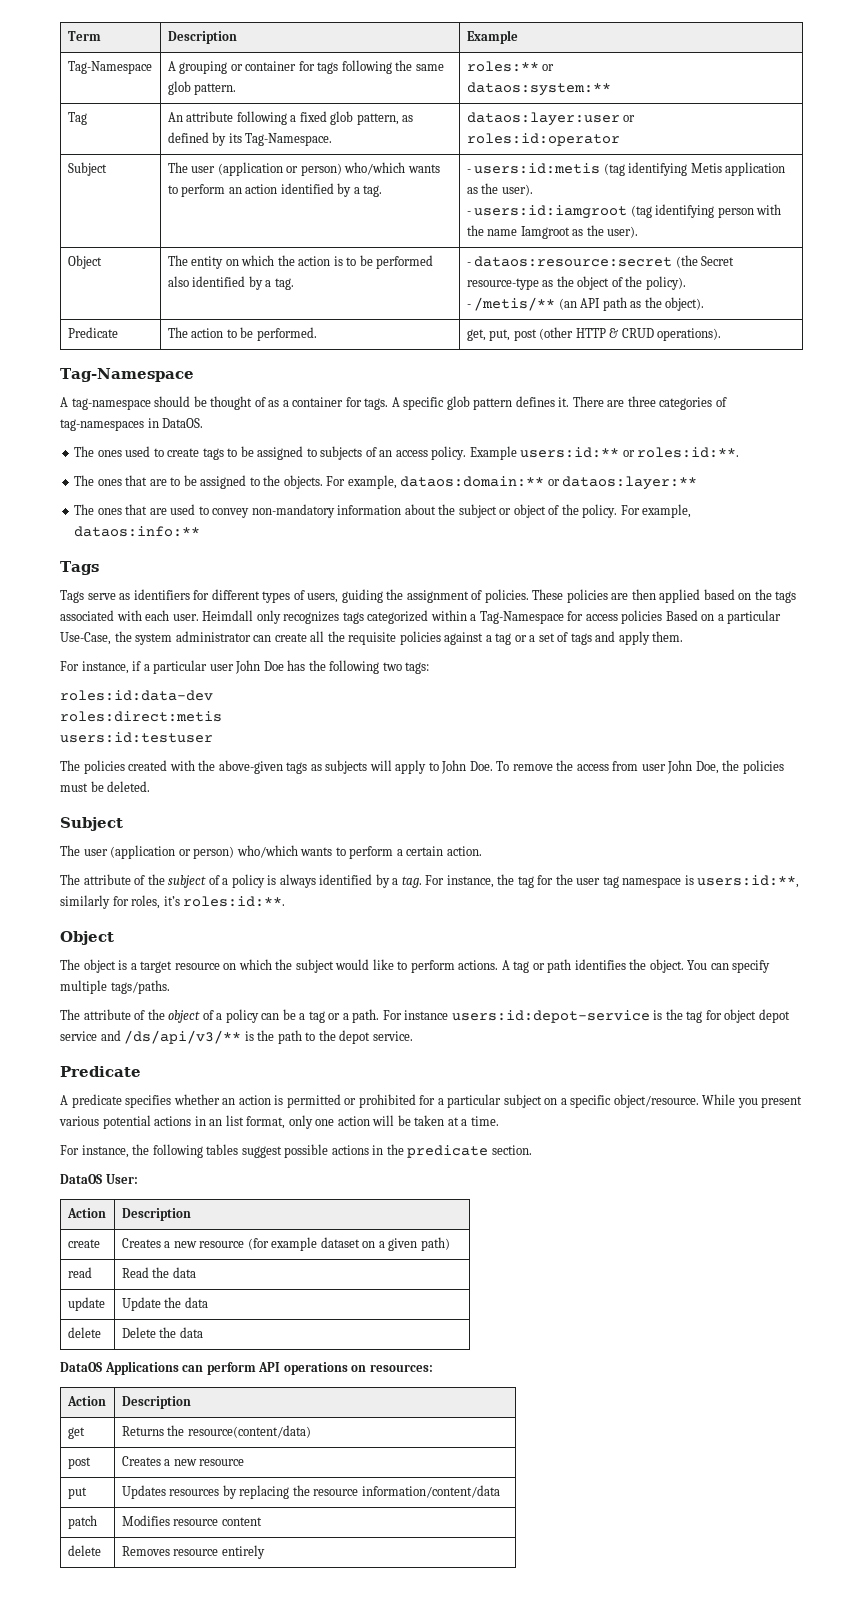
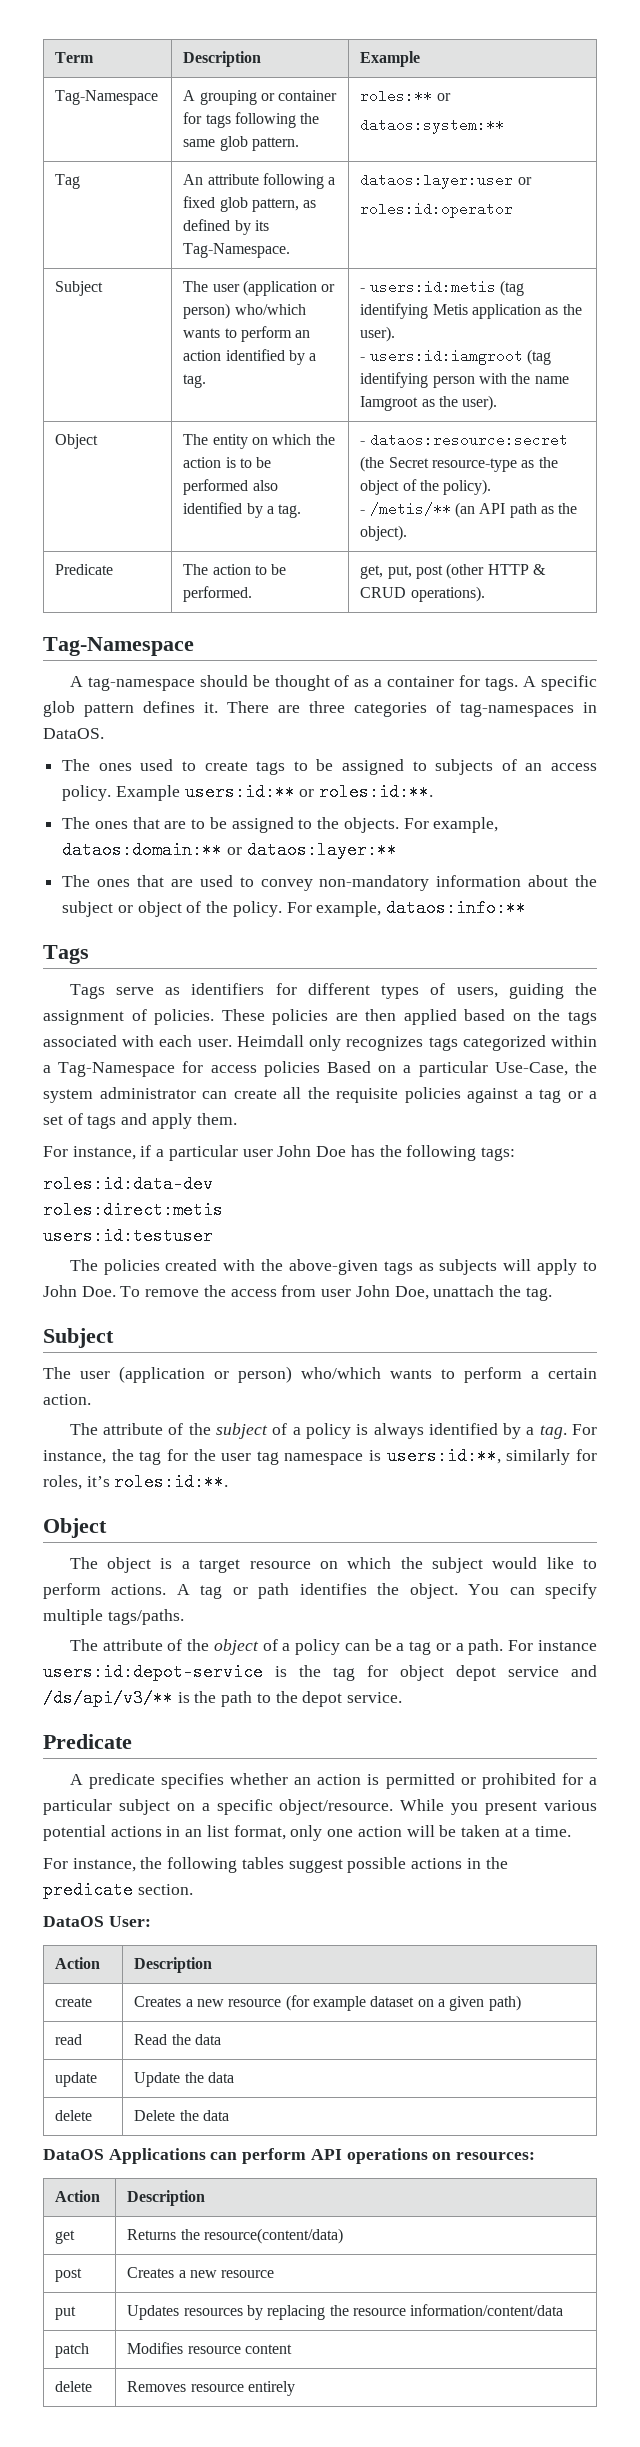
[382,662,402,671] two -> (477, 1153) none
[722,760,784,774] [60,781,151,792] the policies must be deleted. -> [433,1285,552,1301] unattach the tag.

